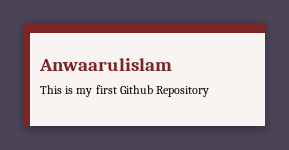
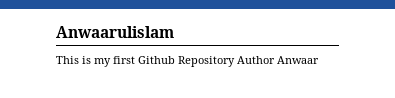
(210, 91) none -> [237,56,319,64] Author Anwaar

